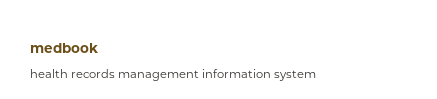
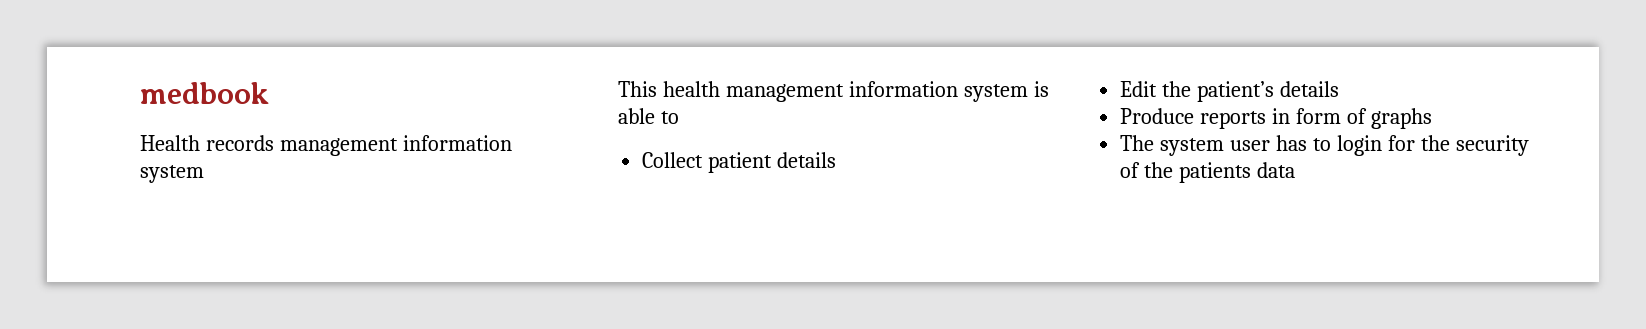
[30,69,68,78] health -> [140,135,200,151] Health
(317, 75) none -> [618,81,1049,102] [618,108,679,124] [642,152,837,173] [1120,81,1340,102] [1120,108,1432,129] [1120,135,1529,156] [1120,162,1296,183] // This health management information system is able to // Collect patient details // Edit the patient’s details // Produce reports in form of graphs // The system user has to login for the security of the patients data

